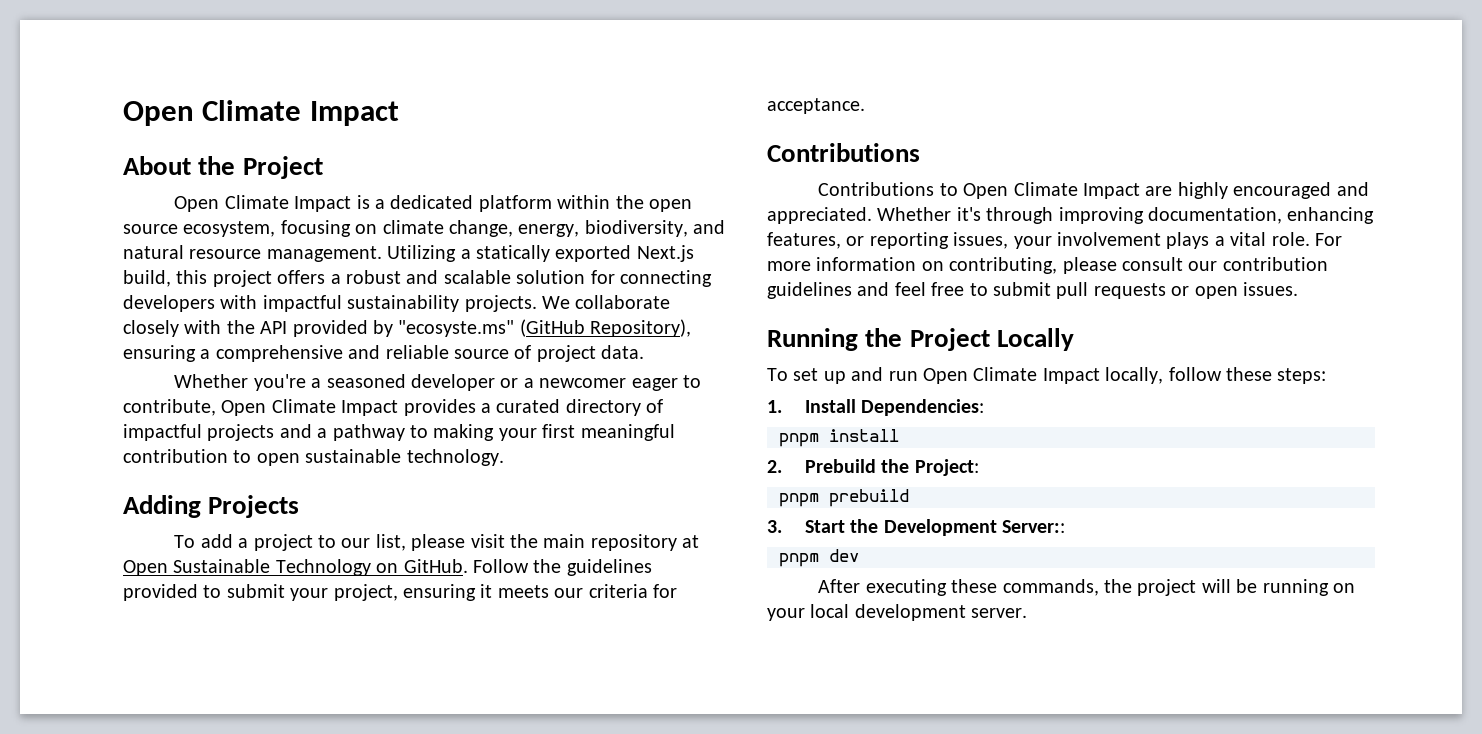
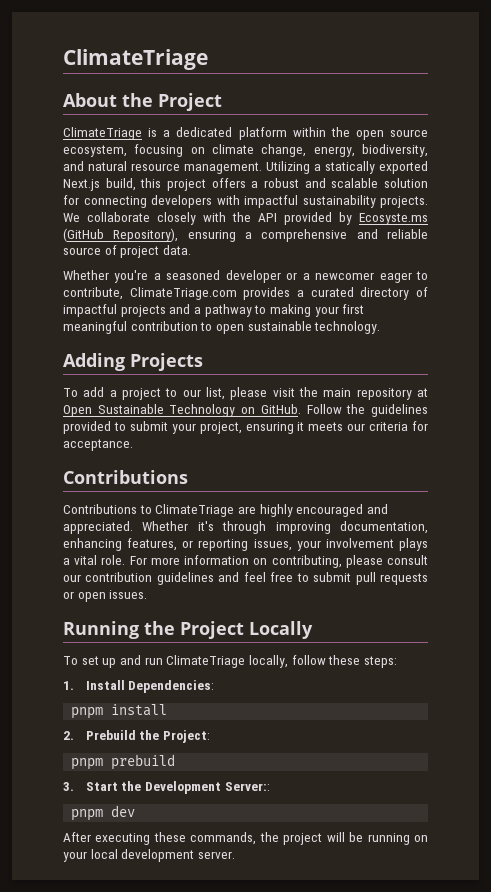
[123,100,399,126] Open Climate Impact -> [63,49,208,70] ClimateTriage
[174,195,352,212] Open Climate Impact -> [63,127,142,140] ClimateTriage
[398,320,515,337] "ecosyste.ms" -> [359,213,428,225] Ecosyste.ms
[221,399,399,416] Open Climate Impact -> [129,287,237,300] ClimateTriage.com
[963,182,1140,199] Open Climate Impact -> [155,504,235,517] ClimateTriage
[923,367,1100,384] Open Climate Impact -> [166,655,246,668] ClimateTriage

